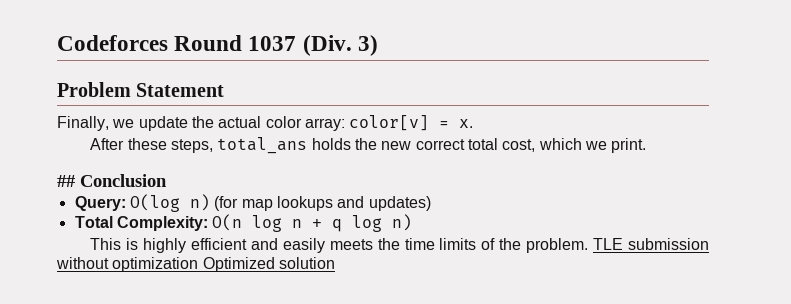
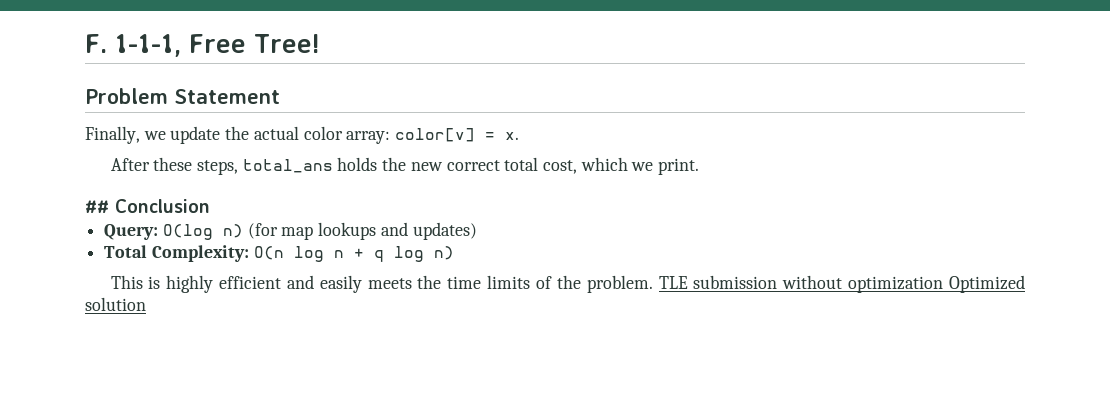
[57,35,378,56] Codeforces Round 1037 (Div. 3) -> [85,34,320,57] F. 1-1-1, Free Tree!

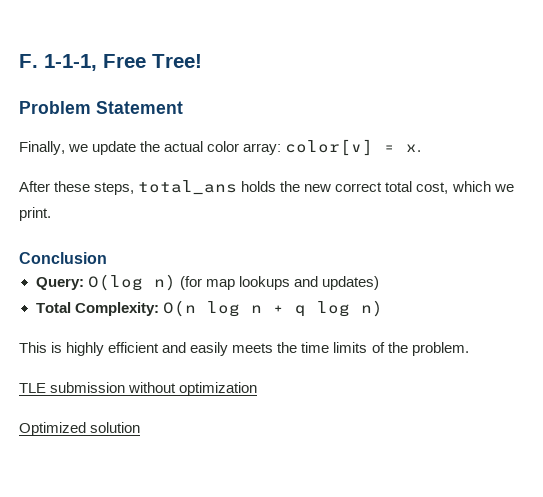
[85,200,109,213] ## -> (51, 214) none
(653, 284) none -> (469, 349) //
(944, 284) none -> (258, 389) //

